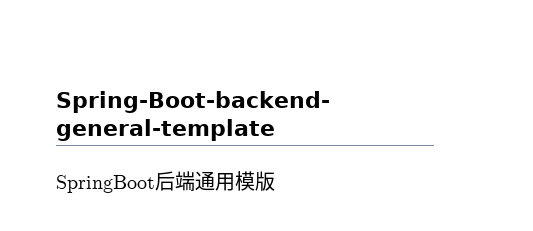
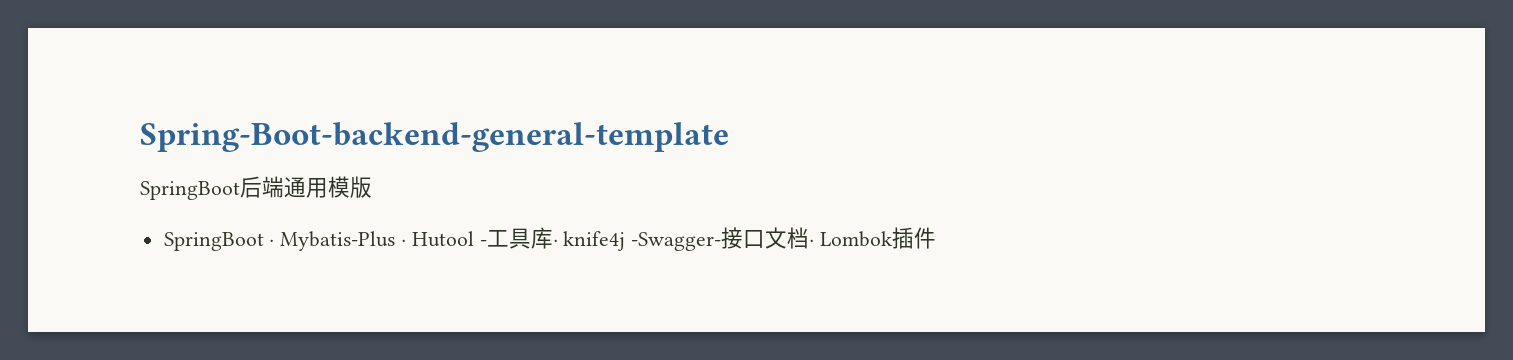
(275, 181) none -> [163,227,937,251] // SpringBoot · Mybatis-Plus · Hutool -工具库· knife4j -Swagger-接口文档· Lombok插件

